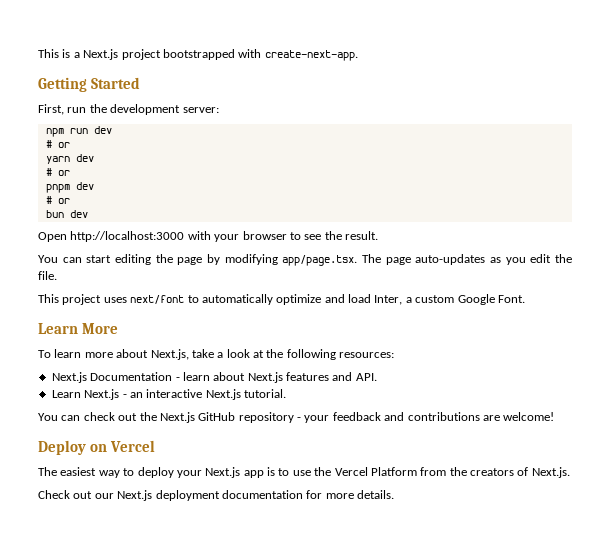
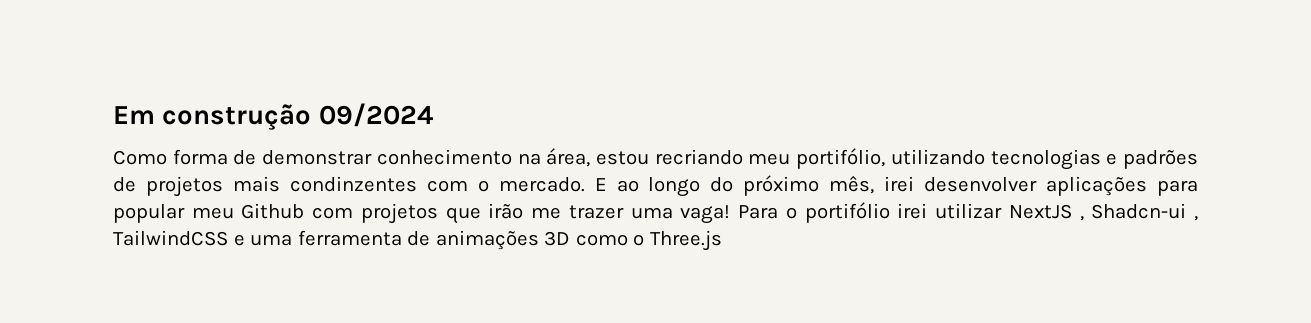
[38,49,358,61] [38,77,141,92] [38,104,219,115] [45,126,112,137] [45,140,70,148] [45,154,94,164] [45,168,70,176] [45,182,94,193] [45,196,70,204] [45,210,88,218] [38,231,378,242] [38,254,573,266] [38,271,57,280] [38,294,525,305] [38,323,119,334] [38,349,395,360] [51,372,377,383] [51,389,286,400] [38,412,555,423] [38,440,156,455] [38,467,570,478] [38,490,394,501] This is a Next.js project bootstrapped with create-next-app. // Getting Started // First, run the development server: // npm run dev // # or // yarn dev // # or // pnpm dev // # or // bun dev // Open http://localhost:3000 with your browser to see the result. // You can start editing the page by modifying app/page.tsx. The page auto-updates as you edit the file. // This project uses next/font to automatically optimize and load Inter, a custom Google Font. // Learn More // To learn more about Next.js, take a look at the following resources: // Next.js Documentation - learn about Next.js features and API. // Learn Next.js - an interactive Next.js tutorial. // You can check out the Next.js GitHub repository - your feedback and contributions are welcome! // Deploy on Vercel // The easiest way to deploy your Next.js app is to use the Vercel Platform from the creators of Next.js. // Check out our Next.js deployment documentation for more details. -> [113,103,433,131] [113,148,1198,170] [113,175,1198,197] [113,202,1198,224] [113,230,722,251] Em construção 09/2024 // Como forma de demonstrar conhecimento na área, estou recriando meu portifólio, utilizando tecnologias e padrões de projetos mais condinzentes com o mercado. E ao longo do próximo mês, irei desenvolver aplicações para popular meu Github com projetos que irão me trazer uma vaga! Para o portifólio irei utilizar NextJS , Shadcn-ui , TailwindCSS e uma ferramenta de animações 3D como o Three.js

